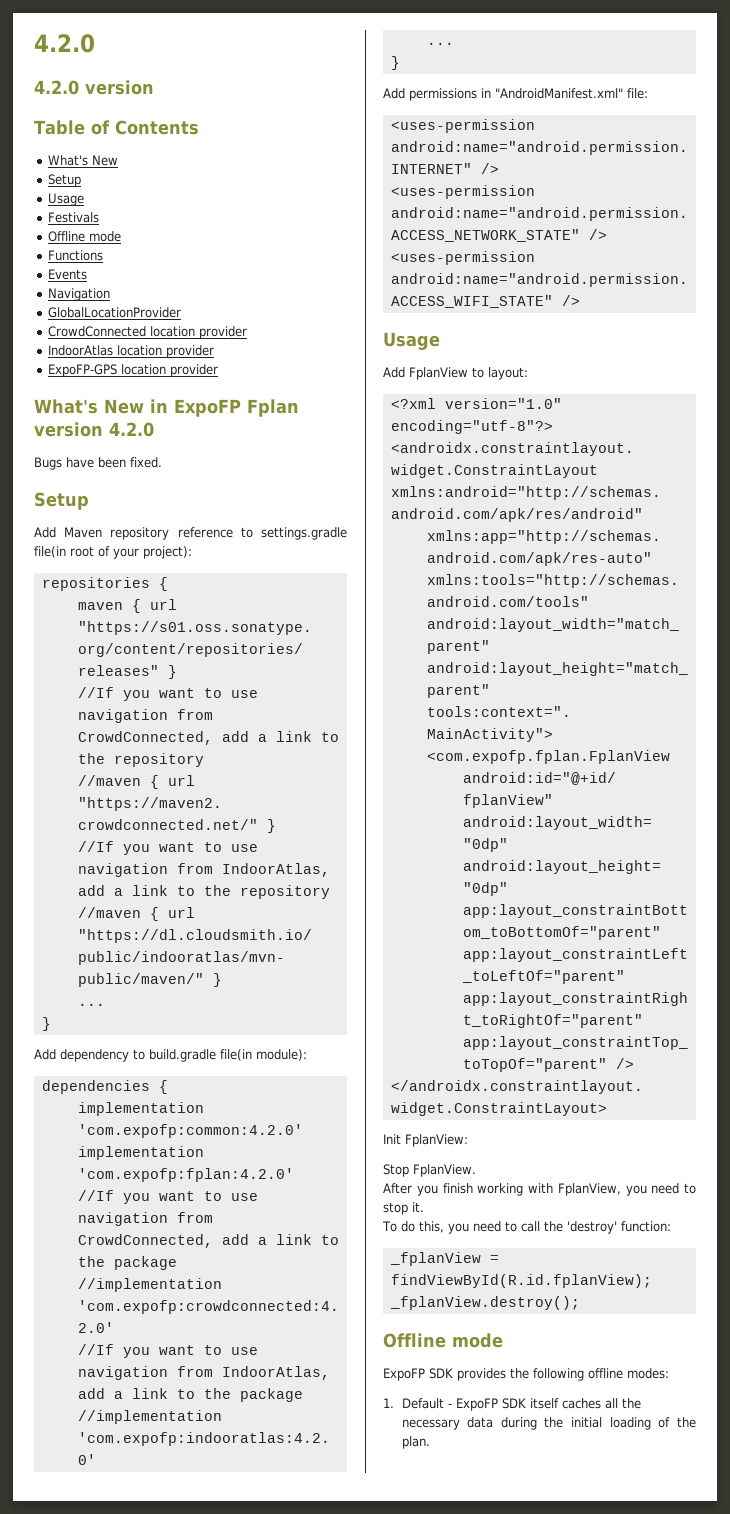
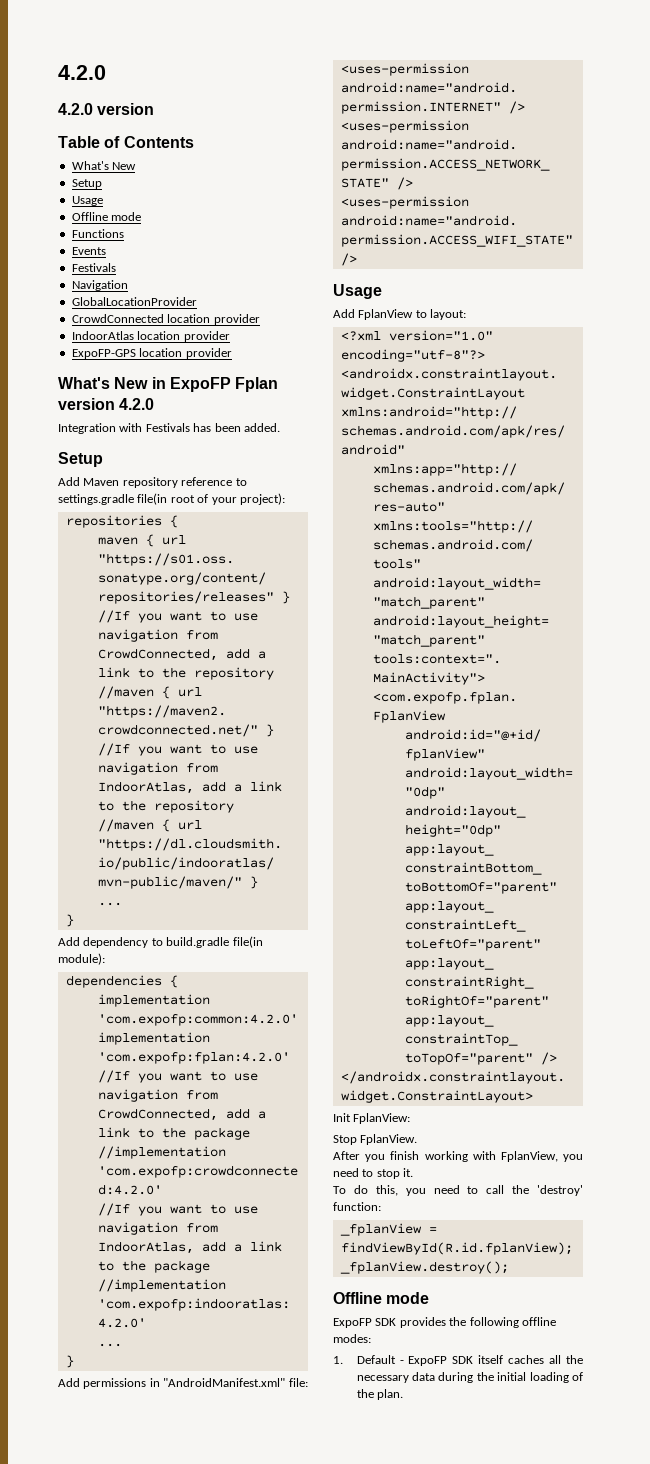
[48,212,100,223] // Festivals -> (103, 201) none
(88, 274) none -> [71,263,116,272] // Festivals
[34,457,162,470] Bugs have been fixed. -> [58,423,280,434] Integration with Festivals has been added.

